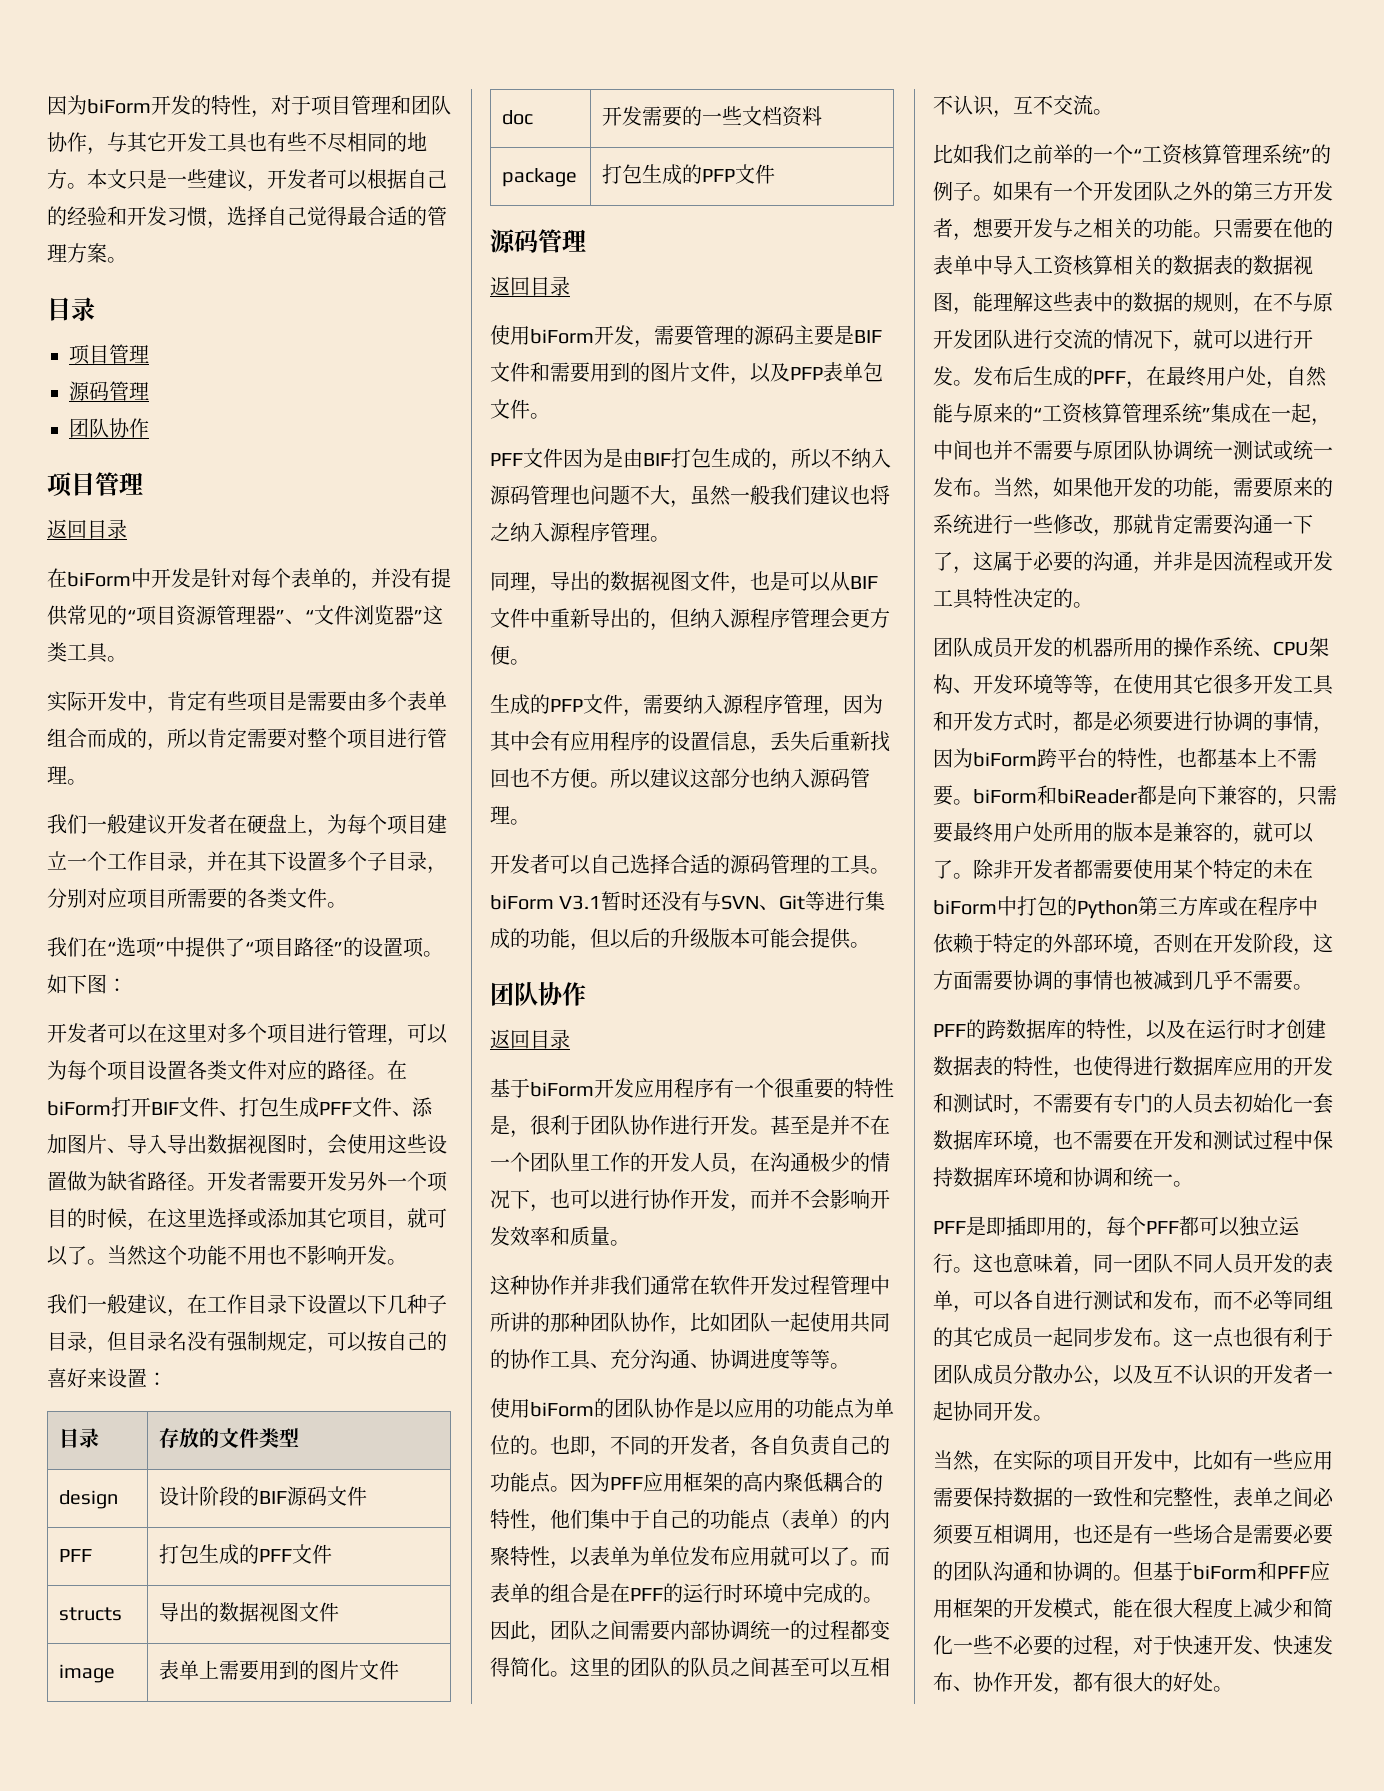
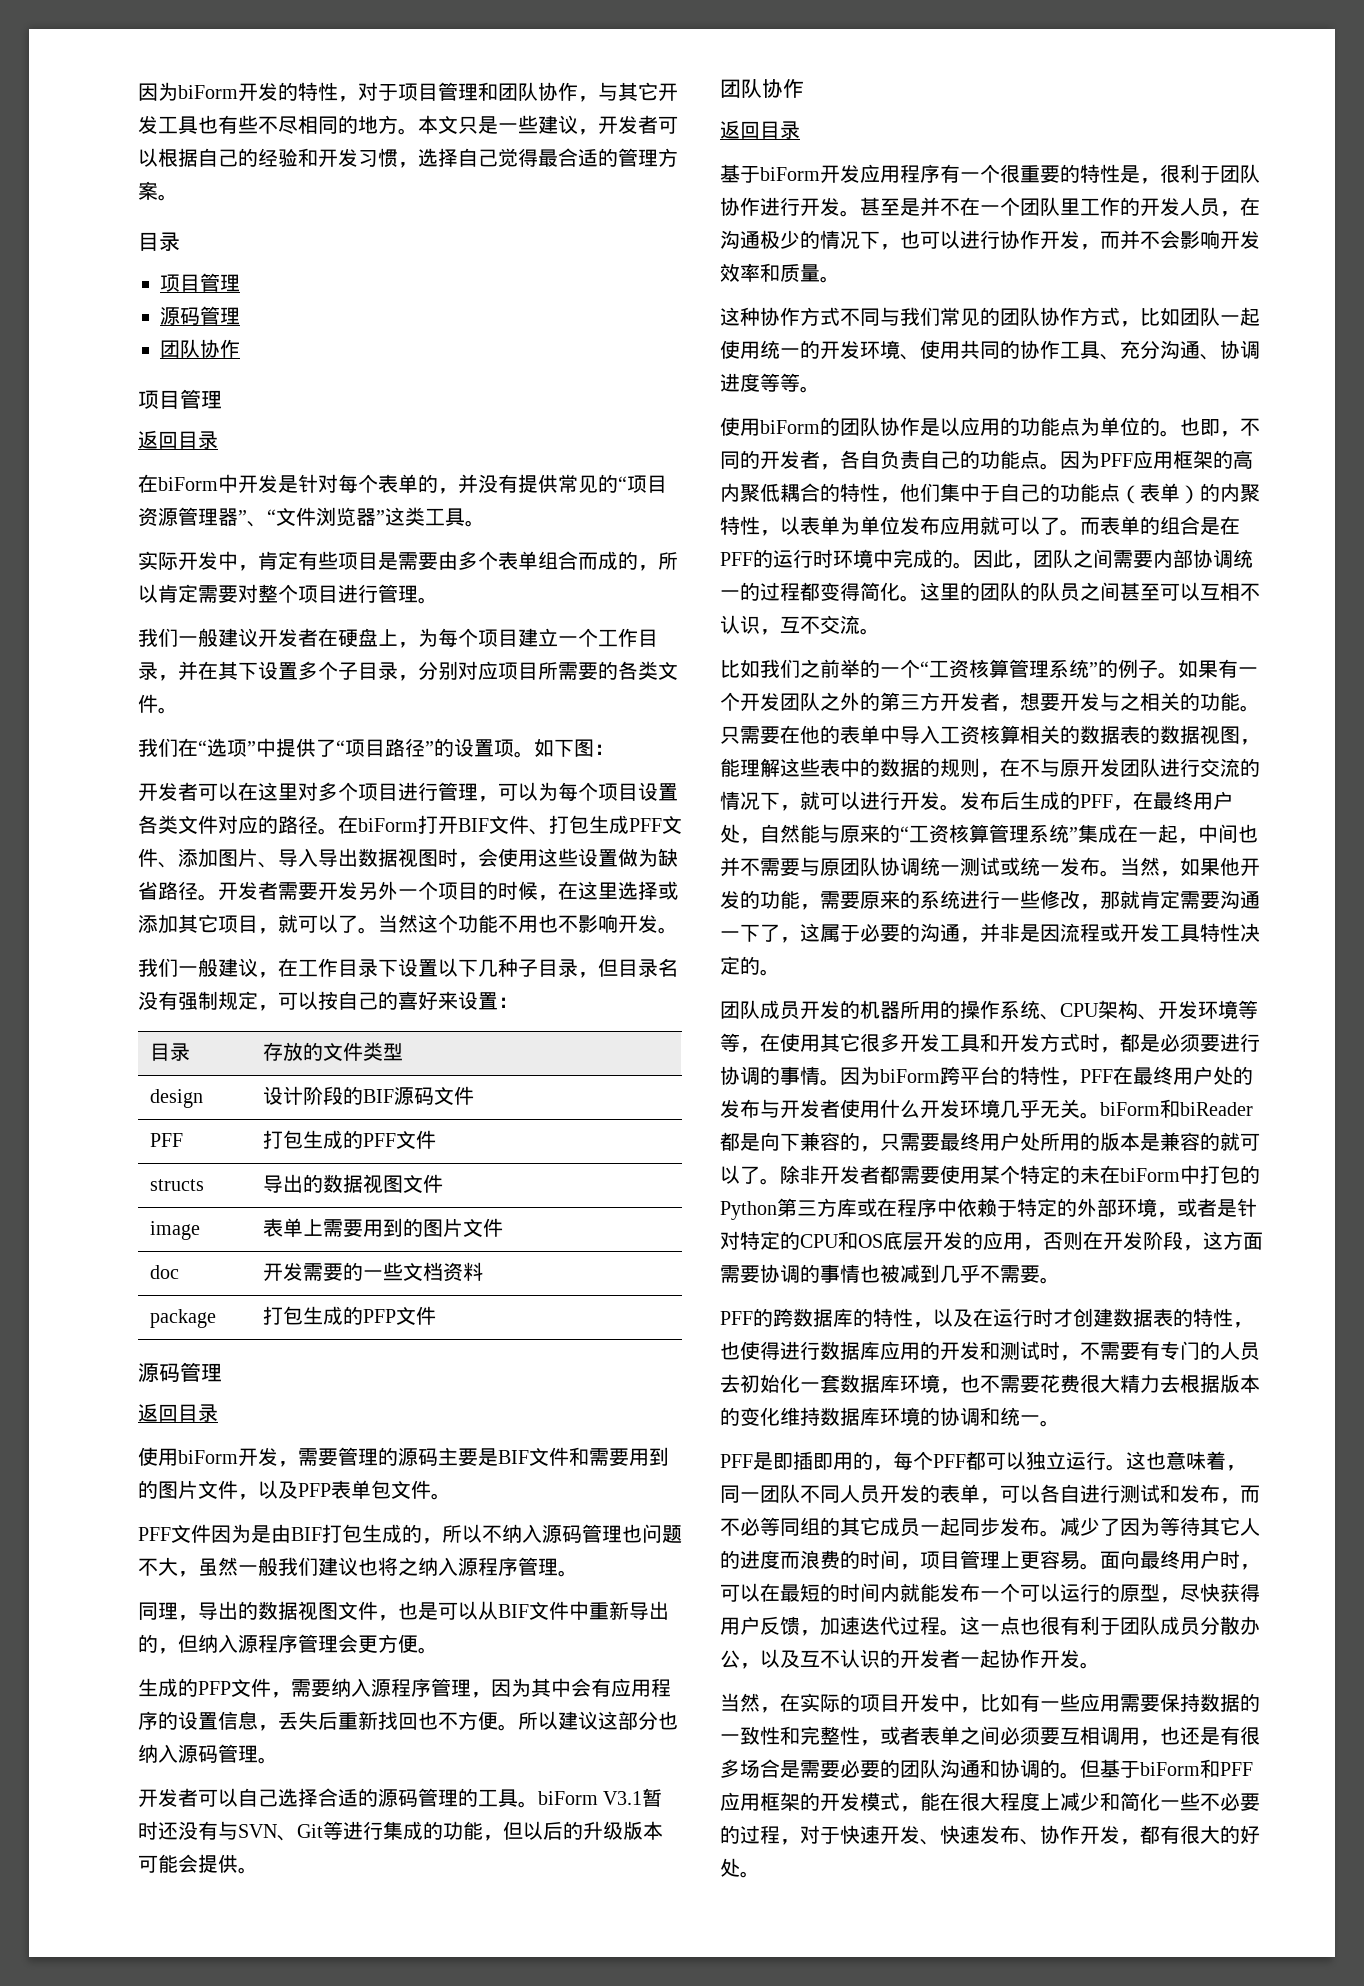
[570,1275,890,1295] [490,1312,670,1332] 并非我们通常在软件开发过程管理中所讲的那种团队协作 -> [800,307,1120,326] 方式不同与我们常见的团队协作方式
(850, 1322) none -> [760,340,960,360] 统一的开发环境、使用
[1313,726,1333,734] ， -> [820,1079,840,1086] 。
[1177,748,1317,768] [933,785,953,806] 也都基本上不需要 -> [1080,1066,1253,1085] [720,1099,1080,1118] PFF在最终用户处的发布与开发者使用什么开发环境几乎无关
[1233,837,1253,845] ， -> (1220, 1141) none
(1153, 952) none -> [1177,1198,1257,1217] [720,1231,1043,1251] 或者是针对特定的CPU和OS底层开发的应用，
[1133,1130,1333,1150] 在开发和测试过程中保 -> [1040,1374,1260,1393] [720,1407,800,1426] 花费很大精力去根据版本的变化维
[1053,1167,1073,1187] 和 -> [920,1407,940,1426] 的
(1173, 1344) none -> [1060,1517,1260,1536] [720,1550,1260,1570] [720,1583,1260,1603] [720,1616,960,1636] 减少了因为等待其它人的进度而浪费的时间，项目管理上更容易。面向最终用户时，可以在最短的时间内就能发布一个可以运行的原型，尽快获得用户反馈，加速迭代过程。
[973,1402,993,1421] 同 -> [1020,1649,1040,1668] 作
(1233, 1506) none -> [880,1726,920,1745] 或者
[1153,1524,1193,1543] 一些 -> [1240,1726,1260,1745] [720,1759,740,1778] 很多

